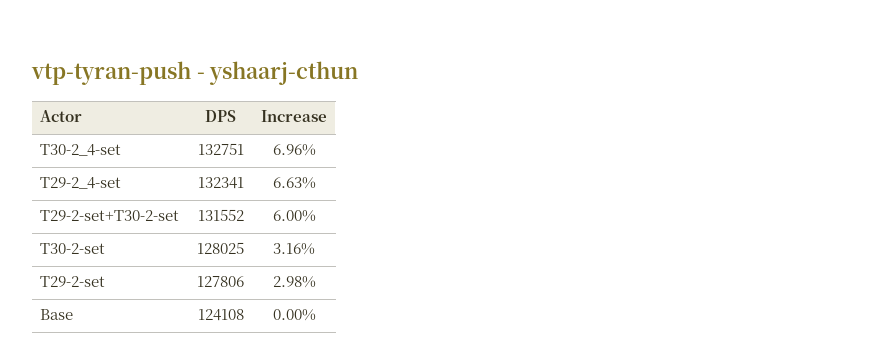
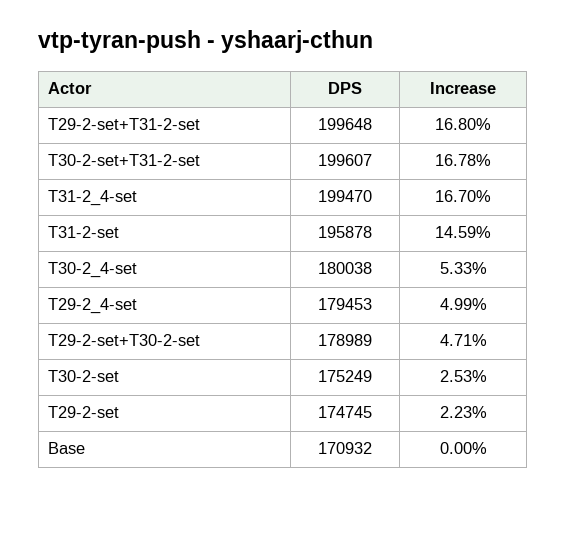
(327, 116) none -> [47,118,200,130] [318,118,372,130] [435,118,491,130] [47,154,200,166] [318,154,372,166] [435,154,491,166] [47,190,137,206] [318,190,372,202] [435,190,491,202] [47,226,119,238] [318,226,372,238] [435,226,491,238] // T29-2-set+T31-2-set | 199648 | 16.80% // T30-2-set+T31-2-set | 199607 | 16.78% // T31-2_4-set | 199470 | 16.70% // T31-2-set | 195878 | 14.59%
[197,143,244,155] [272,144,316,156] 132751 | 6.96% -> [318,262,372,274] [439,262,487,274] 180038 | 5.33%
[197,177,244,189] [272,177,316,189] 132341 | 6.63% -> [318,298,372,310] [439,298,487,310] 179453 | 4.99%
[197,209,244,221] [272,210,316,222] 131552 | 6.00% -> [318,334,372,346] [439,334,487,346] 178989 | 4.71%
[197,242,244,254] [273,243,315,255] 128025 | 3.16% -> [318,370,372,382] [439,370,487,382] 175249 | 2.53%
[197,276,244,287] [272,276,316,288] 127806 | 2.98% -> [318,406,372,418] [439,406,487,418] 174745 | 2.23%
[197,309,244,321] 124108 -> [318,442,372,454] 170932

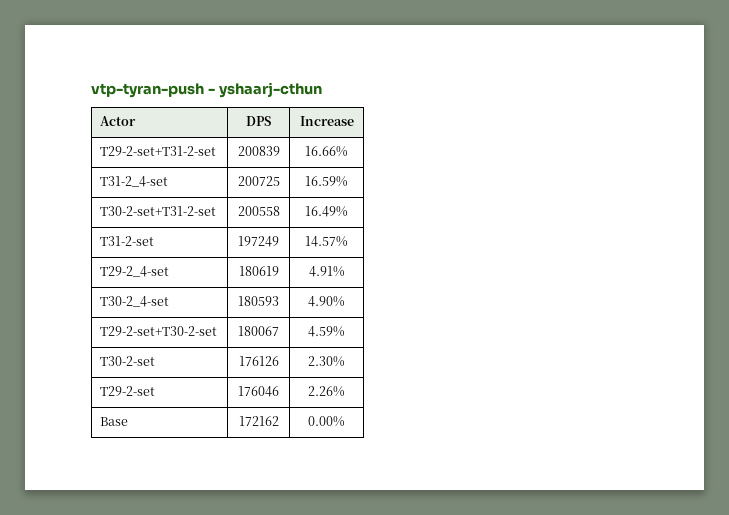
[318,118,372,130] [435,118,491,130] [47,154,200,166] [318,154,372,166] [435,154,491,166] [47,190,137,206] [318,190,372,202] [435,190,491,202] [47,226,119,238] [318,226,372,238] [435,226,491,238] [47,262,137,278] [318,262,372,274] [439,262,487,274] [47,298,137,314] [318,298,372,310] [439,298,487,310] 199648 | 16.80% // T30-2-set+T31-2-set | 199607 | 16.78% // T31-2_4-set | 199470 | 16.70% // T31-2-set | 195878 | 14.59% // T30-2_4-set | 180038 | 5.33% // T29-2_4-set | 179453 | 4.99% -> [237,146,280,156] [305,146,348,157] [100,176,169,187] [237,176,280,186] [305,176,348,187] [100,206,217,216] [237,206,280,216] [305,206,348,217] [100,236,155,246] [238,236,279,247] [305,236,348,247] [100,266,170,277] [238,266,279,276] [308,266,345,277] [100,296,170,307] [238,296,279,306] [308,296,345,307] 200839 | 16.66% // T31-2_4-set | 200725 | 16.59% // T30-2-set+T31-2-set | 200558 | 16.49% // T31-2-set | 197249 | 14.57% // T29-2_4-set | 180619 | 4.91% // T30-2_4-set | 180593 | 4.90%
[318,334,372,346] [439,334,487,346] 178989 | 4.71% -> [238,326,279,336] [308,326,345,337] 180067 | 4.59%
[318,370,372,382] [439,370,487,382] 175249 | 2.53% -> [238,356,279,366] [308,356,345,367] 176126 | 2.30%
[318,406,372,418] [439,406,487,418] 174745 | 2.23% -> [238,386,279,397] [308,386,345,397] 176046 | 2.26%
[318,442,372,454] 170932 -> [238,416,279,426] 172162

